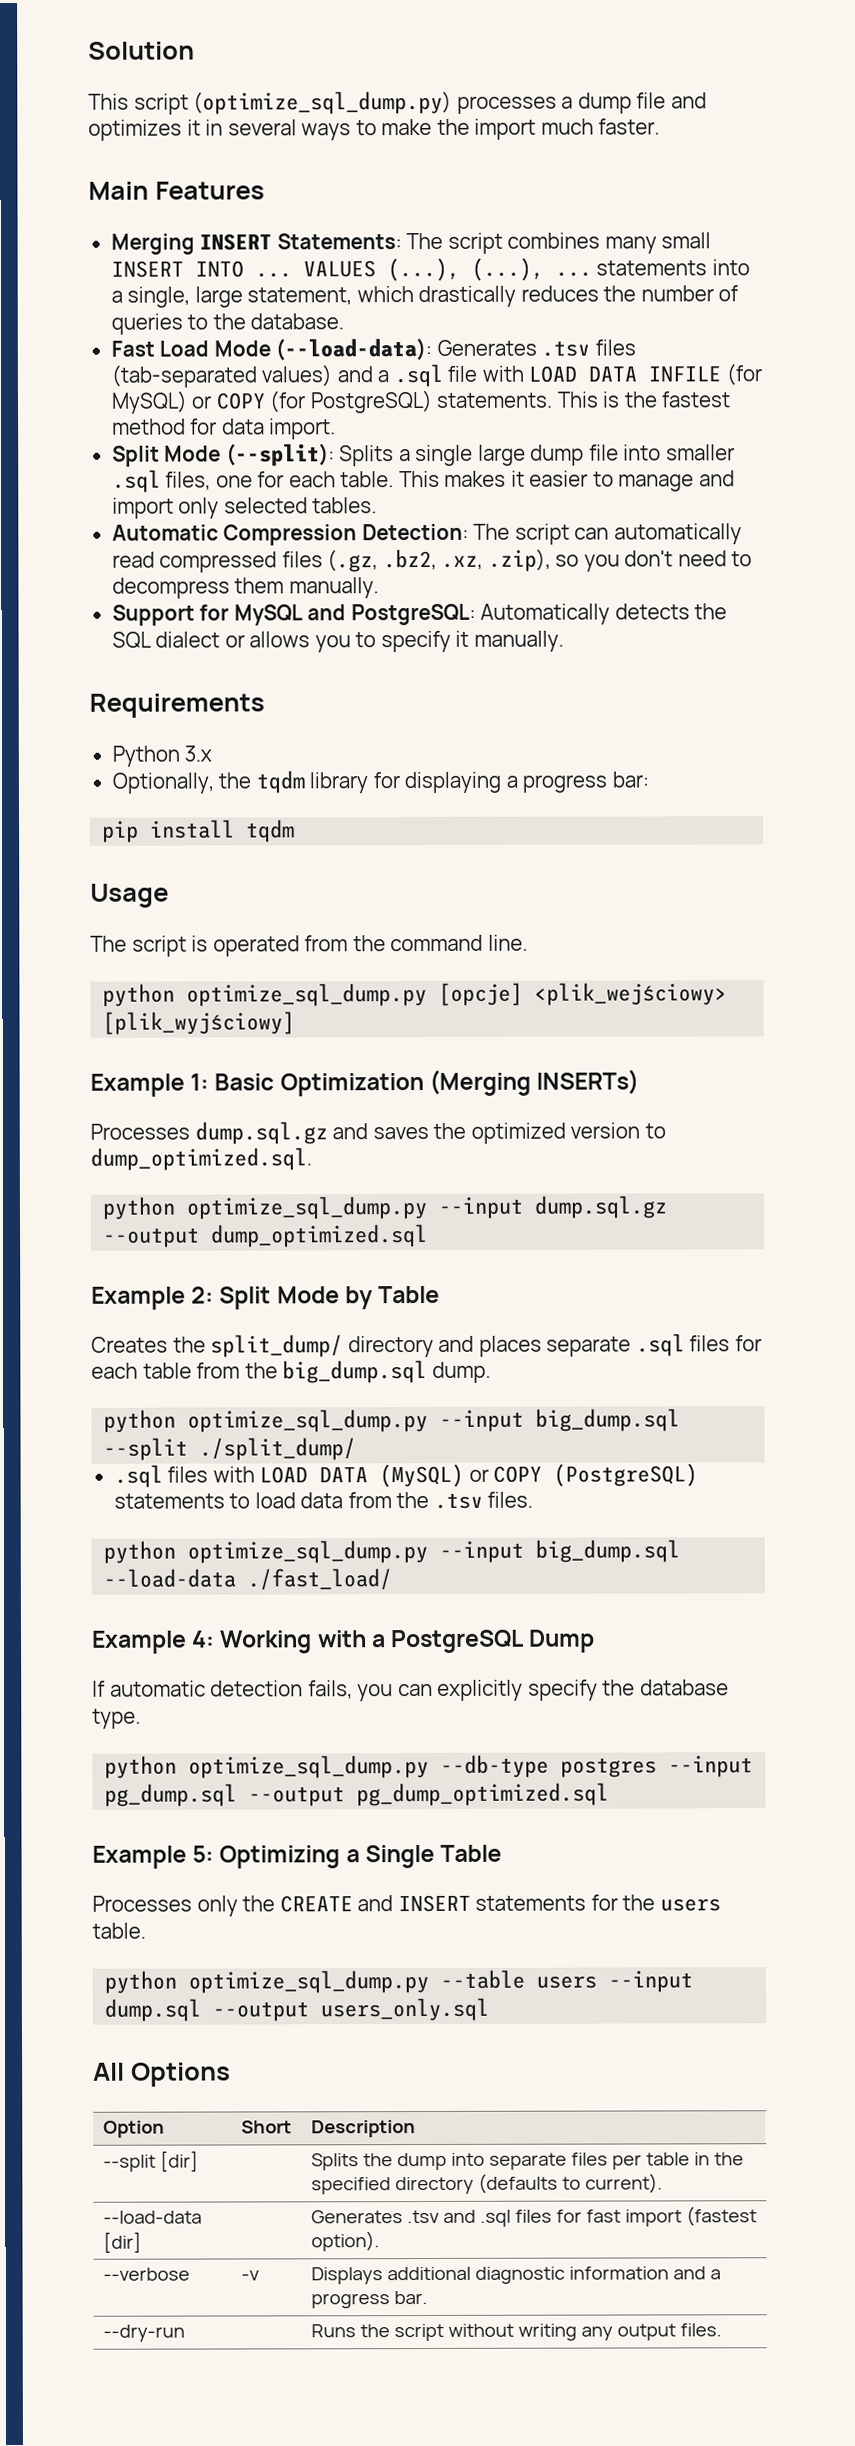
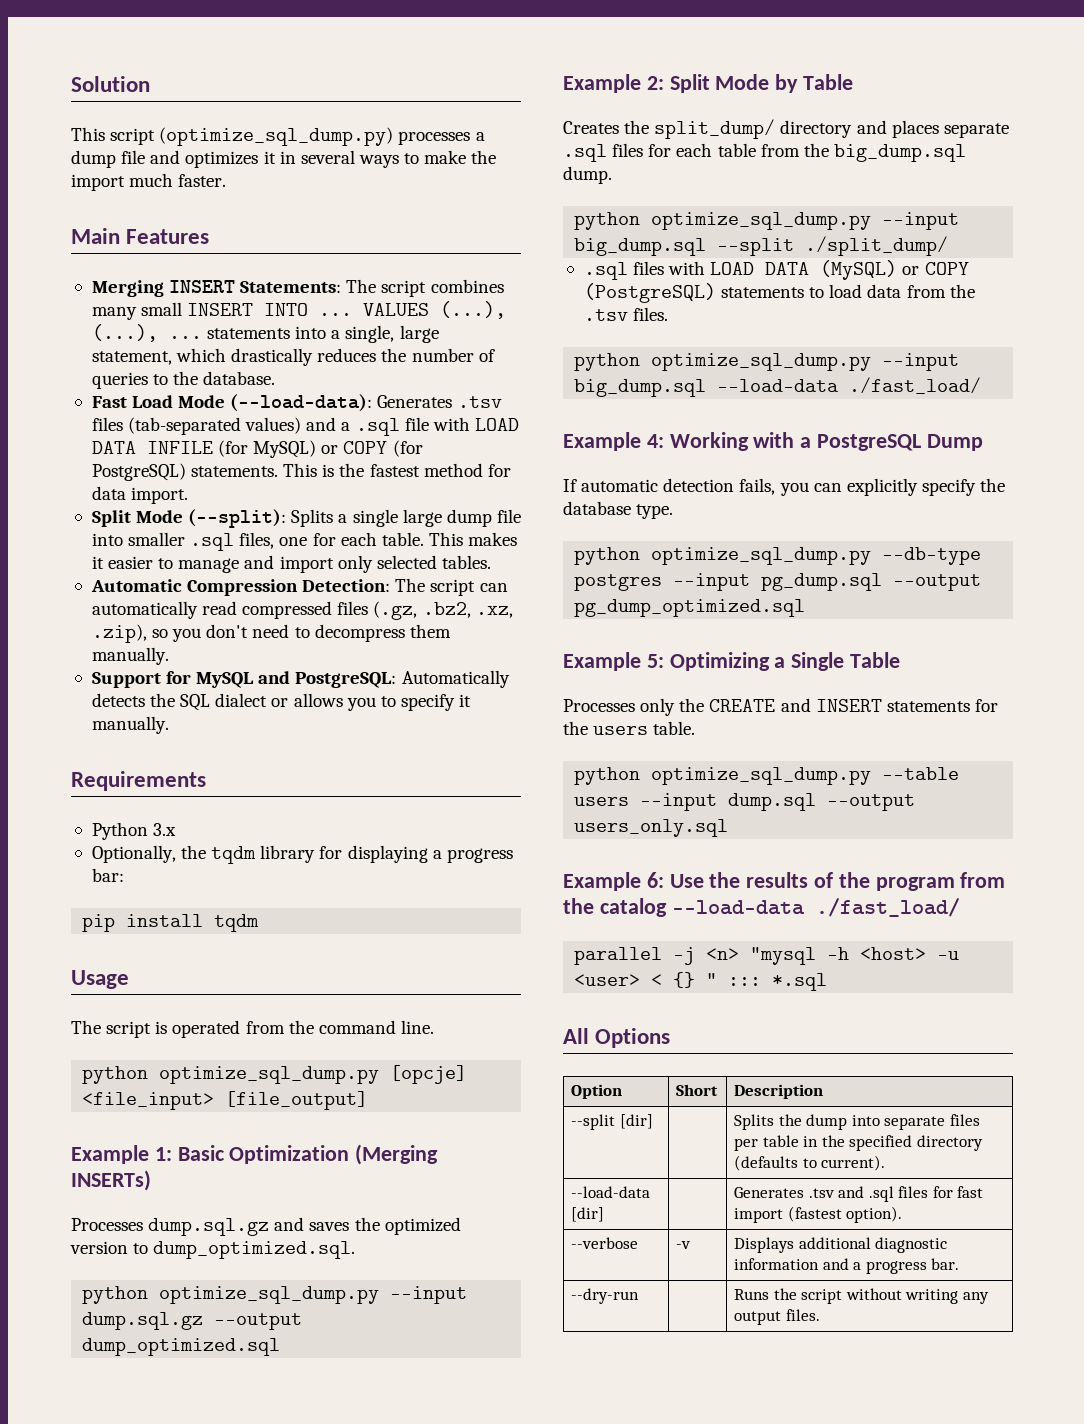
[534,982,728,1006] [102,1011,296,1035] <plik_wejściowy> [plik_wyjściowy] -> [82,1091,369,1110] <file_input> [file_output]
(490, 2009) none -> [563,872,1006,891] [563,898,960,917] [574,947,960,965] [574,972,828,991] // Example 6: Use the results of the program from the catalog --load-data ./fast_load/ // parallel -j <n> "mysql -h <host> -u <user> < {} " ::: *.sql

